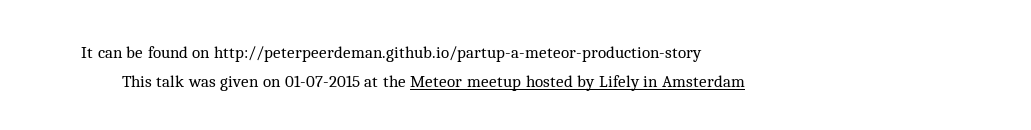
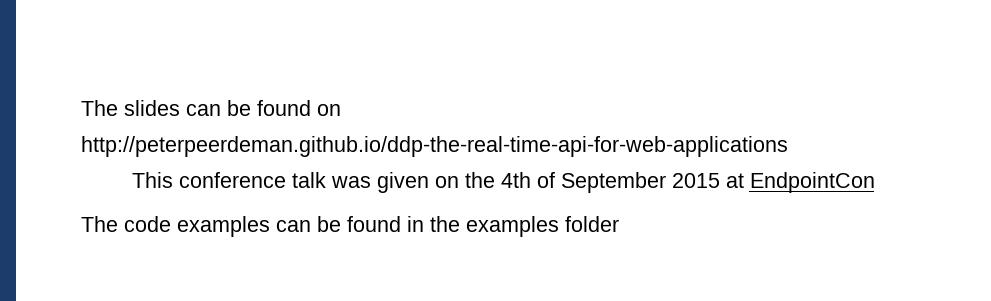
[81,47,93,58] It -> [81,100,180,116] The slides
[213,46,702,62] http://peterpeerdeman.github.io/partup-a-meteor-production-story -> [81,136,788,157] http://peterpeerdeman.github.io/ddp-the-real-time-api-for-web-applications
(152, 81) none -> [178,172,286,188] conference
[284,75,745,91] 01-07-2015 at the Meteor meetup hosted by Lifely in Amsterdam -> [464,172,875,193] [81,216,619,237] the 4th of September 2015 at EndpointCon // The code examples can be found in the examples folder

